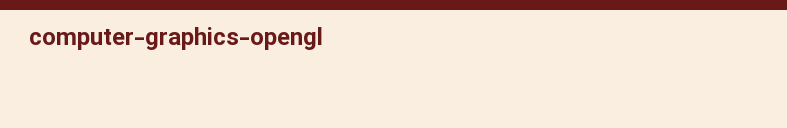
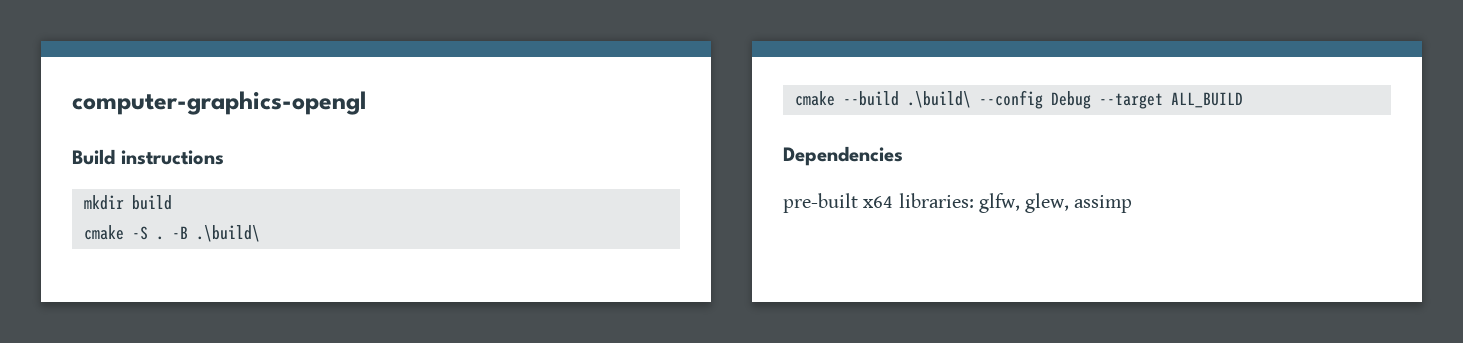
(323, 38) none -> [72,149,224,165] [83,195,172,210] [83,225,260,242] [794,90,1243,109] [783,146,903,166] [783,193,1133,213] // Build instructions // mkdir build // cmake -S . -B .\build\ // cmake --build .\build\ --config Debug --target ALL_BUILD // Dependencies // pre-built x64 libraries: glfw, glew, assimp

